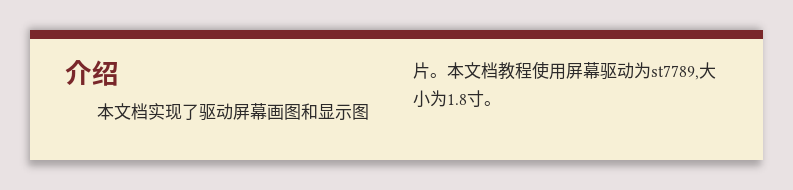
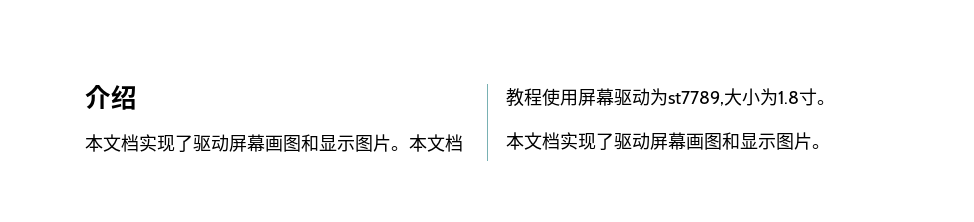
(501, 103) none -> [506,132,830,150] // 本文档实现了驱动屏幕画图和显示图片。

